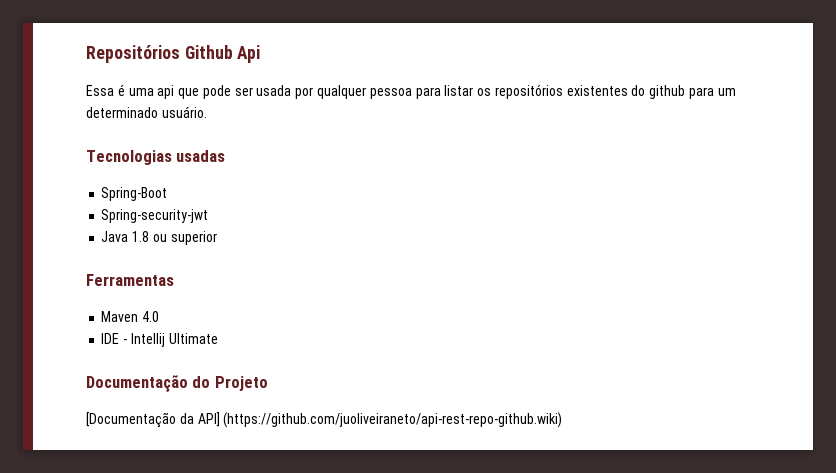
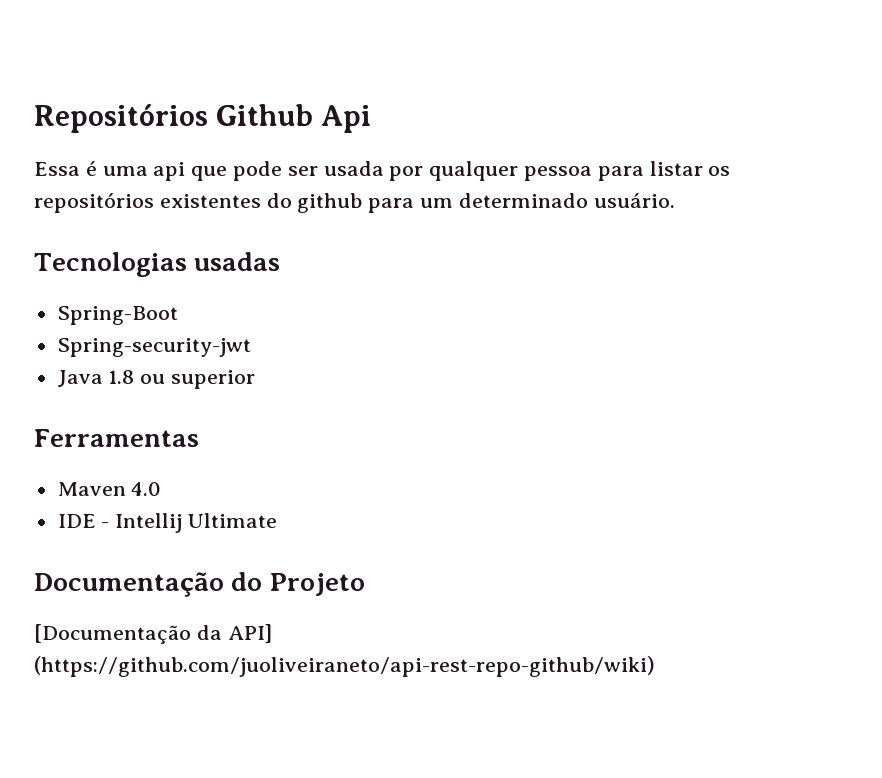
[223,412,563,428] (https://github.com/juoliveiraneto/api-rest-repo-github.wiki) -> [34,656,655,677] (https://github.com/juoliveiraneto/api-rest-repo-github/wiki)

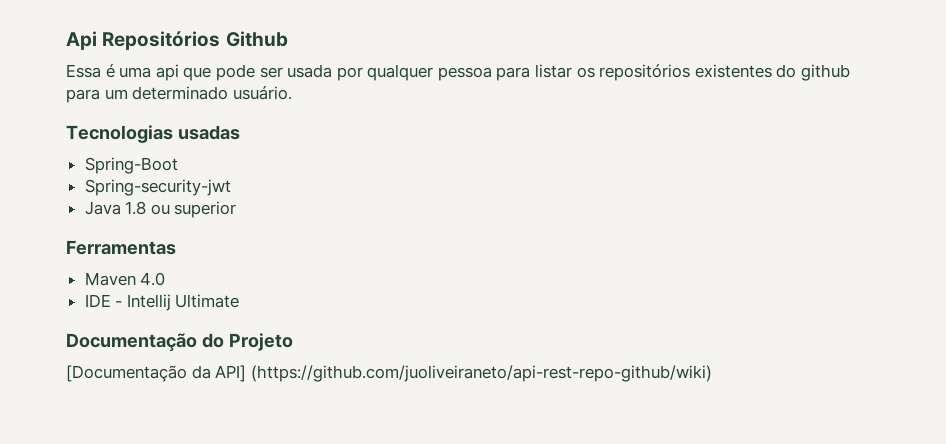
(34, 118) none -> [66,31,97,50] Api
[321,105,372,133] Api -> (288, 39) none

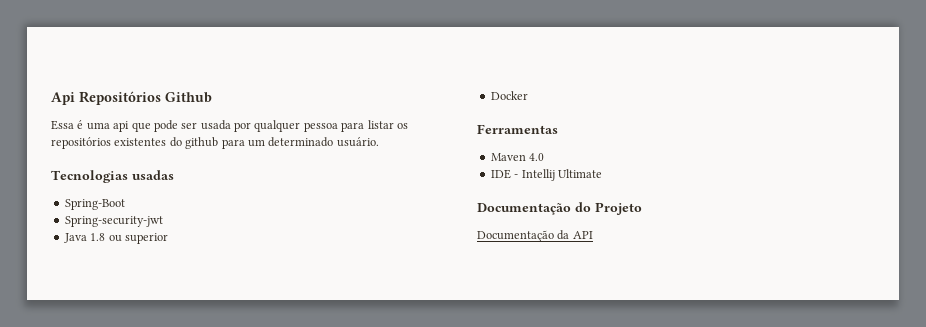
(237, 209) none -> [490,91,528,100] // Docker
[66,365,712,382] [Documentação da API] (https://github.com/juoliveiraneto/api-rest-repo-github/wiki) -> [477,230,593,242] Documentação da API

